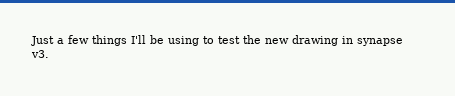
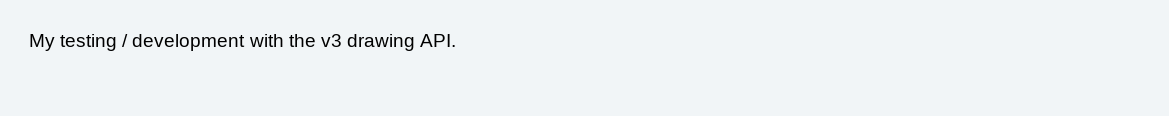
[31,35,403,46] [31,50,49,58] Just a few things I'll be using to test the new drawing in synapse v3. -> [29,34,457,51] My testing / development with the v3 drawing API.

